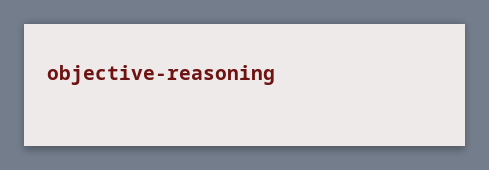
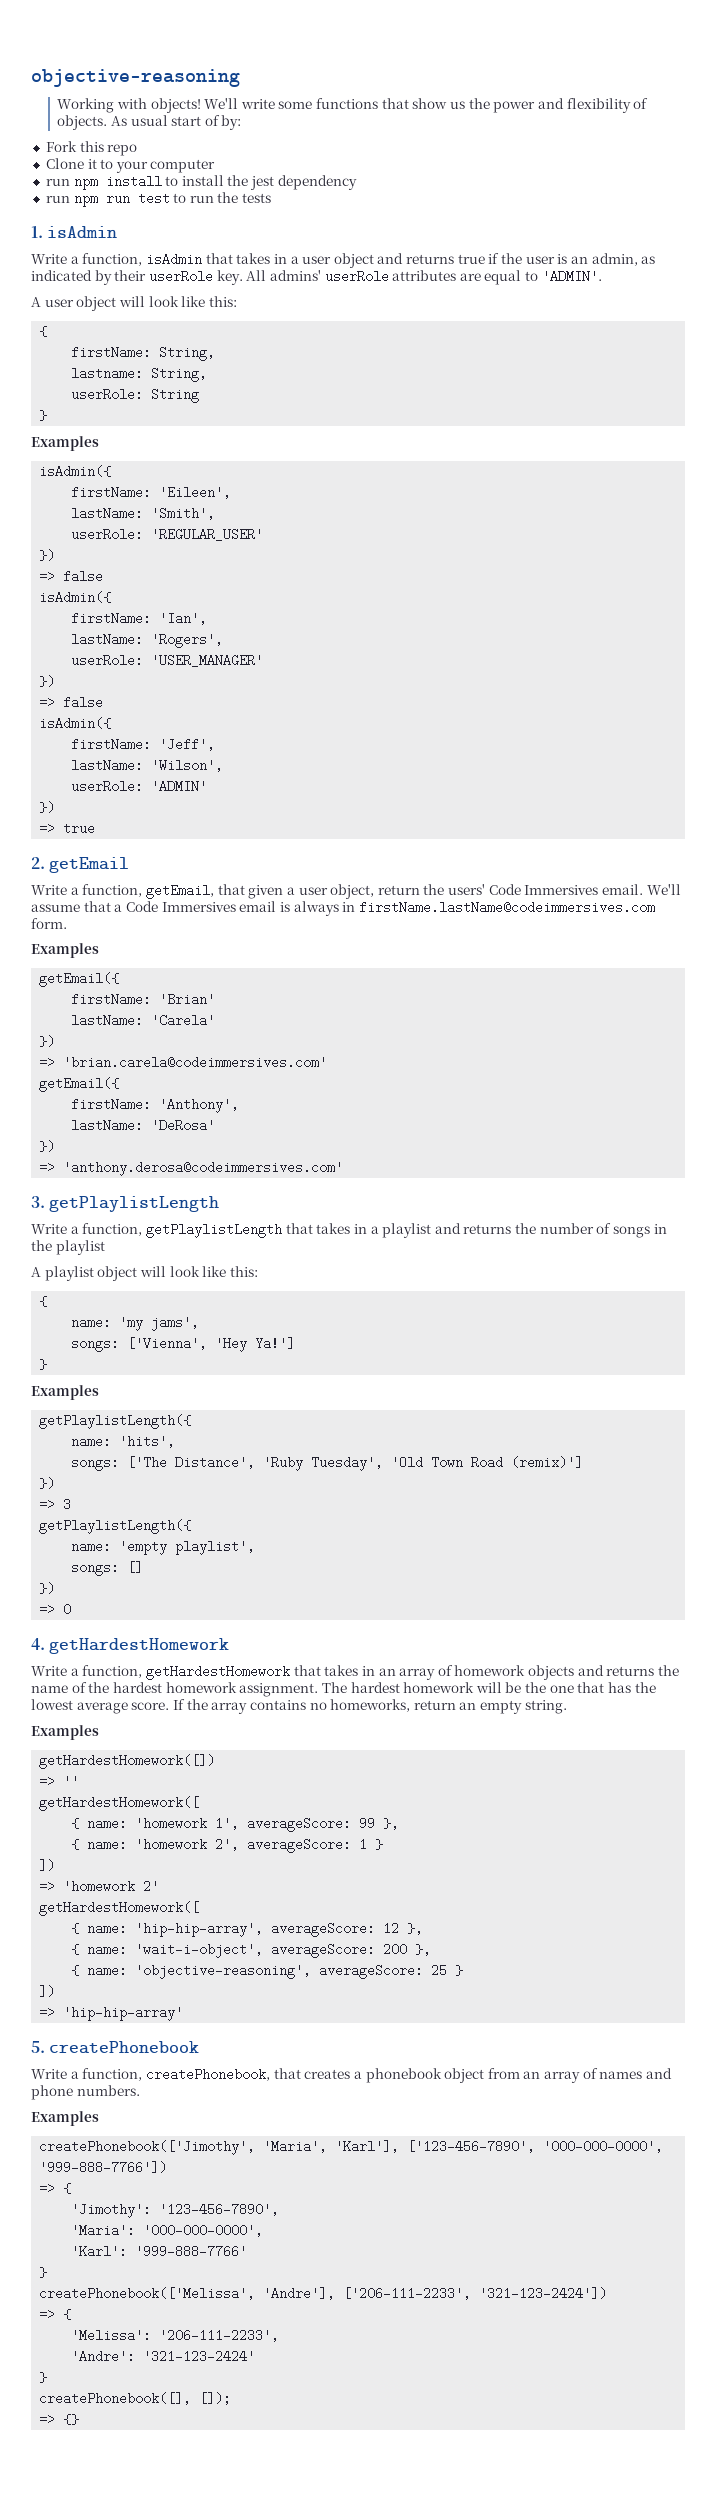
(275, 75) none -> [57,98,649,113] [57,115,242,130] [45,141,138,156] [45,158,216,173] [45,175,357,190] [45,192,272,207] [31,226,118,238] [31,253,656,268] [31,270,602,285] [31,296,237,311] [39,326,48,337] [71,346,216,361] [71,367,208,382] [71,388,200,403] [39,410,48,421] [31,436,99,451] [39,465,112,478] [71,486,232,499] [71,507,216,520] [71,528,264,541] [39,549,56,562] [39,570,104,583] [39,591,112,604] [71,612,208,625] [71,633,224,648] [71,654,264,667] [39,675,56,688] [39,696,104,709] [39,717,112,730] [71,738,216,751] [71,759,224,772] [71,780,208,793] [39,801,56,814] [39,822,96,835] [31,857,130,873] [31,884,681,899] [31,901,655,916] [31,918,67,929] [31,943,99,958] [39,972,120,987] [71,993,216,1006] [71,1014,216,1027] [39,1035,56,1048] [39,1056,328,1069] [39,1077,120,1092] [71,1098,240,1113] [71,1119,216,1132] [39,1140,56,1153] [39,1161,344,1176] [31,1196,220,1212] [31,1223,667,1238] [31,1240,105,1255] [31,1266,258,1281] [39,1296,48,1307] [71,1316,200,1331] [71,1337,296,1352] [39,1359,48,1370] [31,1385,99,1400] [39,1414,192,1429] [71,1435,176,1448] [71,1456,584,1471] [39,1477,56,1490] [39,1498,72,1511] [39,1519,192,1534] [71,1540,256,1555] [71,1561,144,1576] [39,1582,56,1595] [39,1603,72,1616] [31,1638,230,1654] [31,1665,680,1680] [31,1682,656,1697] [31,1699,567,1714] [31,1725,99,1740] [39,1754,216,1769] [39,1775,80,1788] [39,1796,200,1811] [71,1817,400,1832] [71,1838,384,1853] [39,1859,56,1872] [39,1880,160,1893] [39,1901,200,1916] [71,1922,424,1937] [71,1943,432,1958] [71,1964,464,1979] [39,1985,56,1998] [39,2006,184,2021] [31,2041,200,2054] [31,2068,673,2083] [31,2085,140,2100] [31,2111,99,2126] [39,2140,664,2155] [39,2161,168,2174] [39,2182,72,2195] [71,2203,280,2218] [71,2224,264,2237] [71,2245,248,2258] [39,2267,48,2278] [39,2287,608,2300] [39,2308,72,2321] [71,2329,280,2342] [71,2350,256,2363] [39,2372,48,2383] [39,2392,232,2405] [39,2413,80,2426] // Working with objects! We'll write some functions that show us the power and flexibility of objects. As usual start of by: // Fork this repo // Clone it to your computer // run npm install to install the jest dependency // run npm run test to run the tests // 1. isAdmin // Write a function, isAdmin that takes in a user object and returns true if the user is an admin, as indicated by their userRole key. All admins' userRole attributes are equal to 'ADMIN'. // A user object will look like this: // { // firstName: String, // lastname: String, // userRole: String // } // Examples // isAdmin({ // firstName: 'Eileen', // lastName: 'Smith', // userRole: 'REGULAR_USER' // }) // => false // isAdmin({ // firstName: 'Ian', // lastName: 'Rogers', // userRole: 'USER_MANAGER' // }) // => false // isAdmin({ // firstName: 'Jeff', // lastName: 'Wilson', // userRole: 'ADMIN' // }) // => true // 2. getEmail // Write a function, getEmail, that given a user object, return the users' Code Immersives email. We'll assume that a Code Immersives email is always in firstName.lastName@codeimmersives.com form. // Examples // getEmail({ // firstName: 'Brian' // lastName: 'Carela' // }) // => 'brian.carela@codeimmersives.com' // getEmail({ // firstName: 'Anthony', // lastName: 'DeRosa' // }) // => 'anthony.derosa@codeimmersives.com' // 3. getPlaylistLength // Write a function, getPlaylistLength that takes in a playlist and returns the number of songs in the playlist // A playlist object will look like this: // { // name: 'my jams', // songs: ['Vienna', 'Hey Ya!'] // } // Examples // getPlaylistLength({ // name: 'hits', // songs: ['The Distance', 'Ruby Tuesday', 'Old Town Road (remix)'] // }) // => 3 // getPlaylistLength({ // name: 'empty playlist', // songs: [] // }) // => 0 // 4. getHardestHomework // Write a function, getHardestHomework that takes in an array of homework objects and returns the name of the hardest homework assignment. The hardest homework will be the one that has the lowest average score. If the array contains no homeworks, return an empty string. // Examples // getHardestHomework([]) // => '' // getHardestHomework([ // { name: 'homework 1', averageScore: 99 }, // { name: 'homework 2', averageScore: 1 } // ]) // => 'homework 2' // getHardestHomework([ // { name: 'hip-hip-array', averageScore: 12 }, // { name: 'wait-i-object', averageScore: 200 }, // { name: 'objective-reasoning', averageScore: 25 } // ]) // => 'hip-hip-array' // 5. createPhonebook // Write a function, createPhonebook, that creates a phonebook object from an array of names and phone numbers. // Examples // createPhonebook(['Jimothy', 'Maria', 'Karl'], ['123-456-7890', '000-000-0000', '999-888-7766']) // => { // 'Jimothy': '123-456-7890', // 'Maria': '000-000-0000', // 'Karl': '999-888-7766' // } // createPhonebook(['Melissa', 'Andre'], ['206-111-2233', '321-123-2424']) // => { // 'Melissa': '206-111-2233', // 'Andre': '321-123-2424' // } // createPhonebook([], []); // => {}

